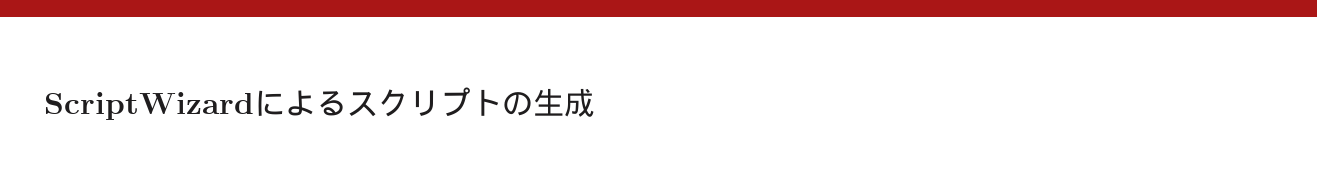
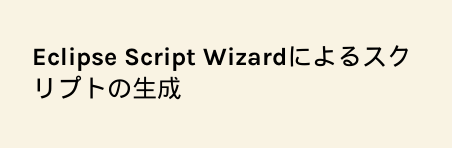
[44,92,254,120] ScriptWizard -> [32,47,287,71] Eclipse Script Wizard

